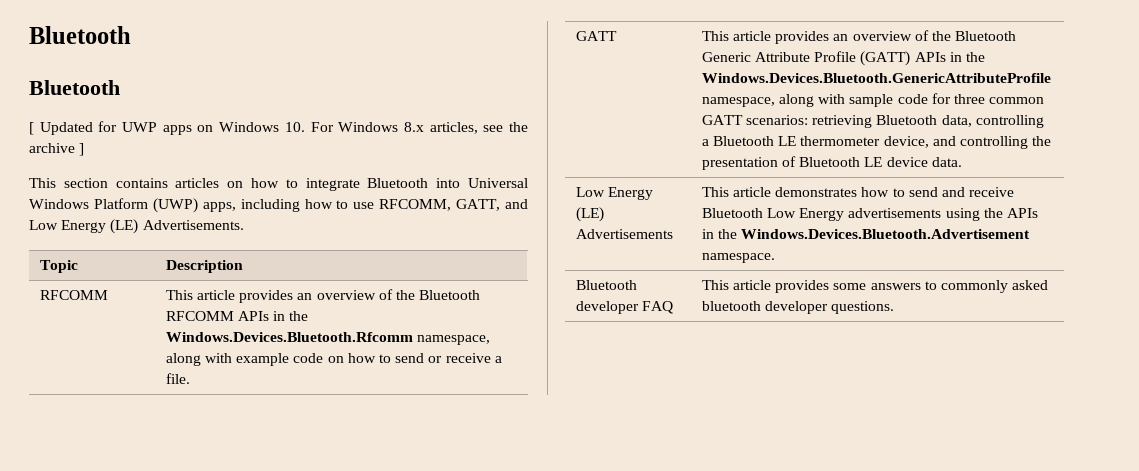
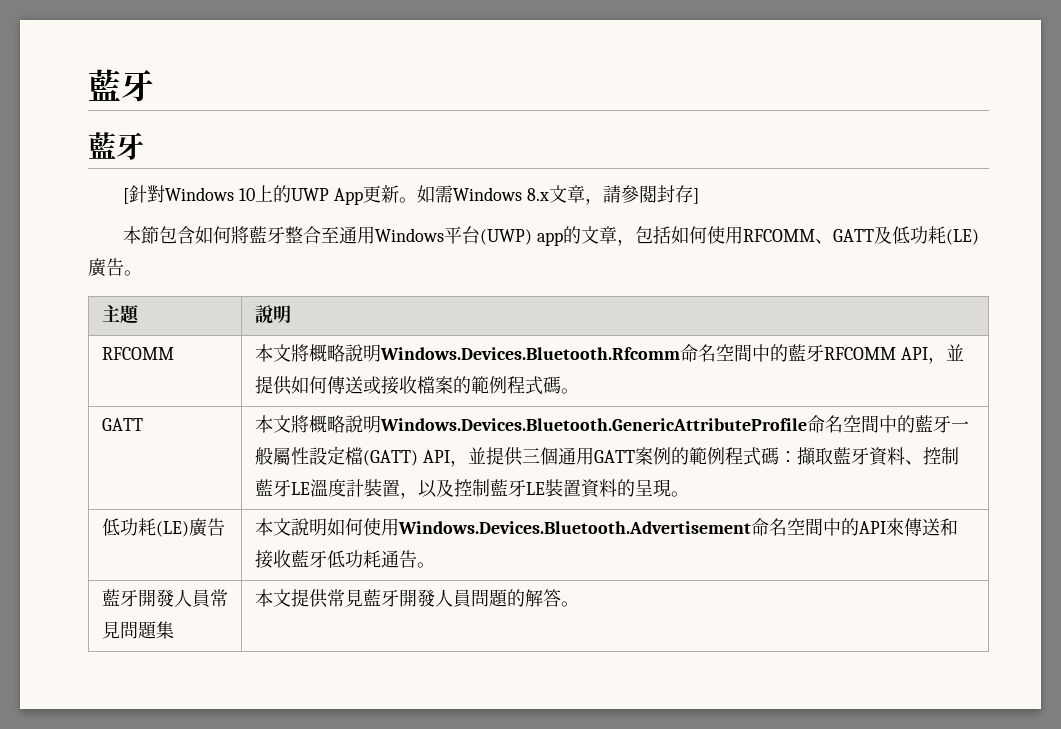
[29,26,131,44] [29,80,120,95] Bluetooth // Bluetooth -> [88,69,154,102] [88,132,144,160] 藍牙 // 藍牙
[39,121,528,135] [29,143,85,156] [29,178,528,191] [29,198,528,213] [29,219,244,234] [39,260,78,273] [165,260,243,273] [39,290,108,300] [165,289,481,303] [165,311,309,321] [165,332,491,345] [165,353,502,366] [165,373,190,384] [575,31,617,41] [701,30,1017,44] [701,51,986,66] [701,73,1051,83] [701,93,1045,107] [701,115,1044,128] [701,136,1052,149] [701,156,962,170] [575,187,654,200] [575,207,604,222] [575,229,673,239] [701,187,1015,197] [701,208,1039,221] [701,229,1031,239] [701,253,775,263] [575,280,637,290] [575,301,674,314] [701,280,1049,293] [701,301,895,314] Updated for UWP apps on Windows 10. For Windows 8.x articles, see the archive ] // This section contains articles on how to integrate Bluetooth into Universal Windows Platform (UWP) apps, including how to use RFCOMM, GATT, and Low Energy (LE) Advertisements. // Topic | Description // RFCOMM | This article provides an overview of the Bluetooth RFCOMM APIs in the Windows.Devices.Bluetooth.Rfcomm namespace, along with example code on how to send or receive a file. // GATT | This article provides an overview of the Bluetooth Generic Attribute Profile (GATT) APIs in the Windows.Devices.Bluetooth.GenericAttributeProfile namespace, along with sample code for three common GATT scenarios: retrieving Bluetooth data, controlling a Bluetooth LE thermometer device, and controlling the presentation of Bluetooth LE device data. // Low Energy (LE) Advertisements | This article demonstrates how to send and receive Bluetooth Low Energy advertisements using the APIs in the Windows.Devices.Bluetooth.Advertisement namespace. // Bluetooth developer FAQ | This article provides some answers to commonly asked bluetooth developer questions. -> [129,185,699,205] [123,226,980,246] [88,258,142,277] [101,305,140,324] [254,304,291,324] [101,347,174,360] [254,344,964,364] [254,376,579,395] [101,418,143,431] [254,415,969,433] [254,446,959,467] [254,479,689,499] [101,518,225,537] [254,518,958,536] [254,550,435,569] [101,589,228,607] [101,621,174,639] [254,589,579,608] 針對Windows 10上的UWP App更新。如需Windows 8.x文章，請參閱封存] // 本節包含如何將藍牙整合至通用Windows平台(UWP) app的文章，包括如何使用RFCOMM、GATT及低功耗(LE)廣告。 // 主題 | 說明 // RFCOMM | 本文將概略說明Windows.Devices.Bluetooth.Rfcomm命名空間中的藍牙RFCOMM API，並提供如何傳送或接收檔案的範例程式碼。 // GATT | 本文將概略說明Windows.Devices.Bluetooth.GenericAttributeProfile命名空間中的藍牙一般屬性設定檔(GATT) API，並提供三個通用GATT案例的範例程式碼：擷取藍牙資料、控制藍牙LE溫度計裝置，以及控制藍牙LE裝置資料的呈現。 // 低功耗(LE)廣告 | 本文說明如何使用Windows.Devices.Bluetooth.Advertisement命名空間中的API來傳送和接收藍牙低功耗通告。 // 藍牙開發人員常見問題集 | 本文提供常見藍牙開發人員問題的解答。

